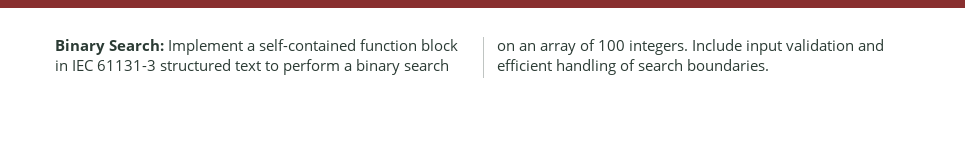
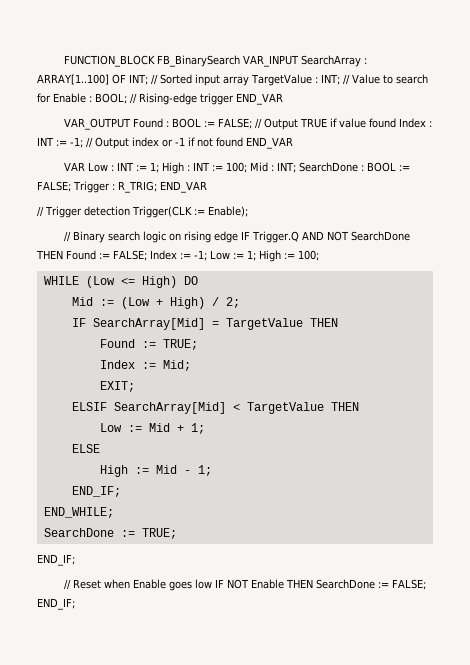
[55,39,459,55] [55,59,450,75] [497,39,885,55] [497,59,770,75] Binary Search: Implement a self-contained function block in IEC 61131-3 structured text to perform a binary search on an array of 100 integers. Include input validation and efficient handling of search boundaries. -> [64,55,368,67] [37,74,428,86] [37,93,283,105] [64,118,433,130] [37,137,293,149] [64,162,411,174] [37,181,207,193] [37,206,248,218] [64,231,411,243] [36,250,319,262] [43,276,198,288] [71,297,240,309] [71,318,338,330] [99,339,198,350] [99,360,191,371] [99,381,135,392] [71,402,359,414] [99,423,205,434] [71,444,100,453] [99,465,212,477] [71,486,121,497] [43,507,114,518] [43,528,177,539] [37,554,75,566] [64,579,427,591] [37,598,75,610] FUNCTION_BLOCK FB_BinarySearch VAR_INPUT SearchArray : ARRAY[1..100] OF INT; // Sorted input array TargetValue : INT; // Value to search for Enable : BOOL; // Rising-edge trigger END_VAR // VAR_OUTPUT Found : BOOL := FALSE; // Output TRUE if value found Index : INT := -1; // Output index or -1 if not found END_VAR // VAR Low : INT := 1; High : INT := 100; Mid : INT; SearchDone : BOOL := FALSE; Trigger : R_TRIG; END_VAR // // Trigger detection Trigger(CLK := Enable); // // Binary search logic on rising edge IF Trigger.Q AND NOT SearchDone THEN Found := FALSE; Index := -1; Low := 1; High := 100; // WHILE (Low <= High) DO // Mid := (Low + High) / 2; // IF SearchArray[Mid] = TargetValue THEN // Found := TRUE; // Index := Mid; // EXIT; // ELSIF SearchArray[Mid] < TargetValue THEN // Low := Mid + 1; // ELSE // High := Mid - 1; // END_IF; // END_WHILE; // SearchDone := TRUE; // END_IF; // // Reset when Enable goes low IF NOT Enable THEN SearchDone := FALSE; END_IF;

